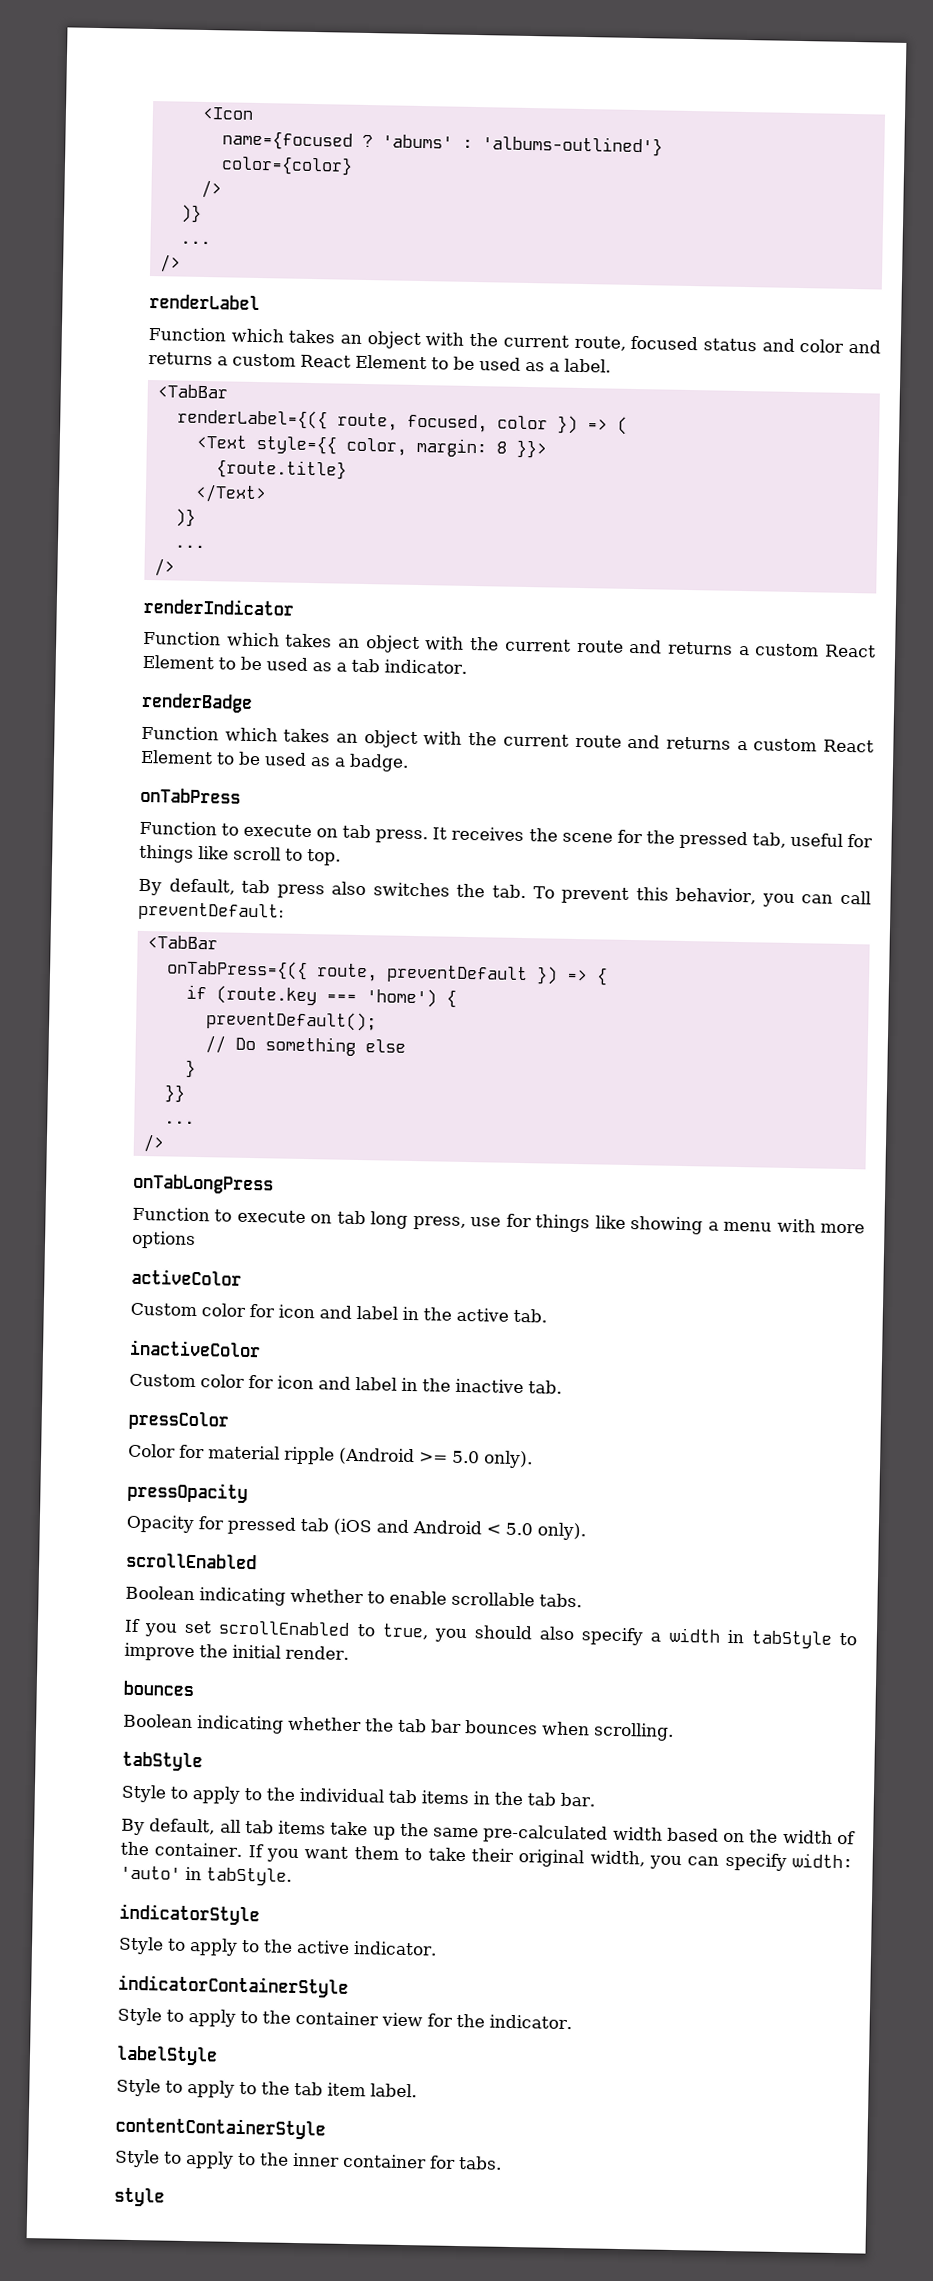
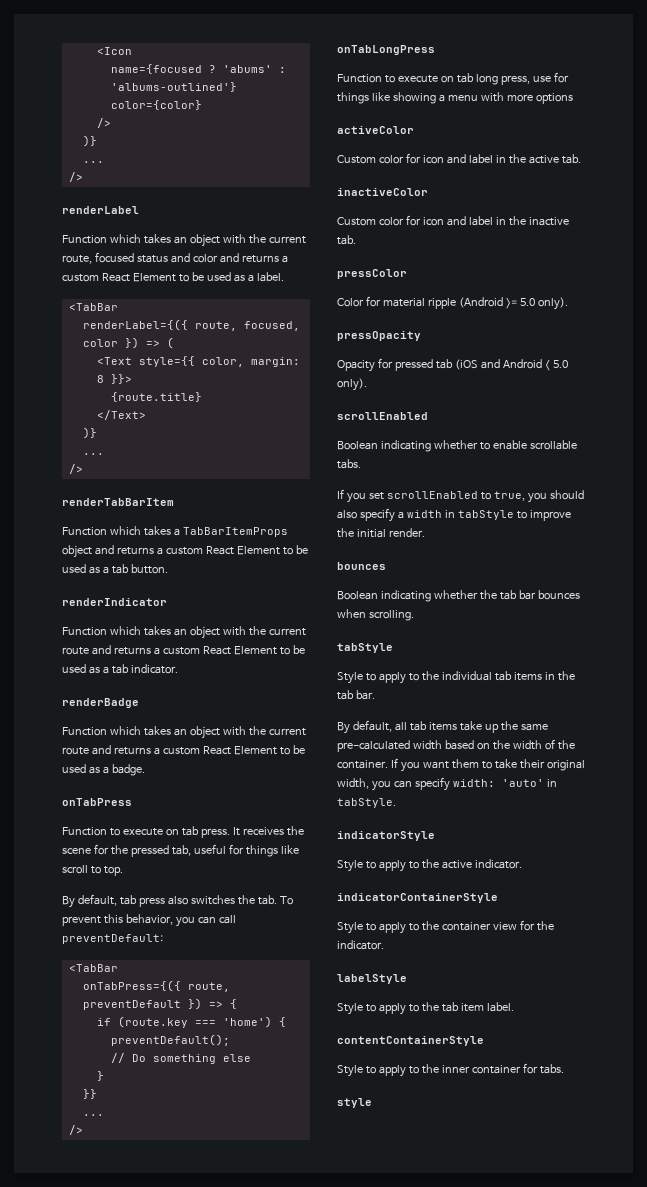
(175, 567) none -> [62,498,174,506] [62,526,288,537] [62,545,308,558] [62,564,168,574] // renderTabBarItem // Function which takes a TabBarItemProps object and returns a custom React Element to be used as a tab button.

